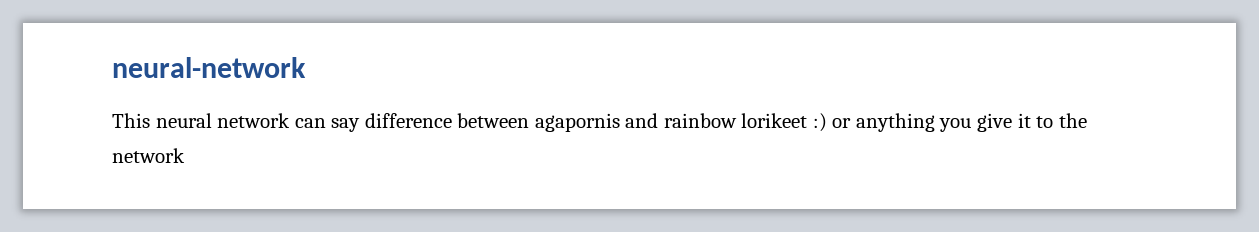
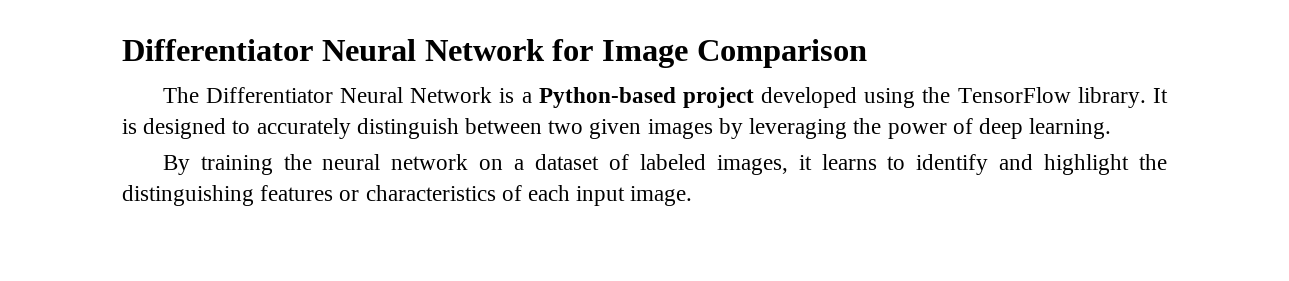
[112,57,306,78] [112,113,1087,132] [112,148,185,163] neural-network // This neural network can say difference between agapornis and rainbow lorikeet :) or anything you give it to the network -> [122,39,867,68] [162,87,1169,108] [122,118,1112,139] [162,154,1167,175] [122,185,693,206] Differentiator Neural Network for Image Comparison // The Differentiator Neural Network is a Python-based project developed using the TensorFlow library. It is designed to accurately distinguish between two given images by leveraging the power of deep learning. // By training the neural network on a dataset of labeled images, it learns to identify and highlight the distinguishing features or characteristics of each input image.

